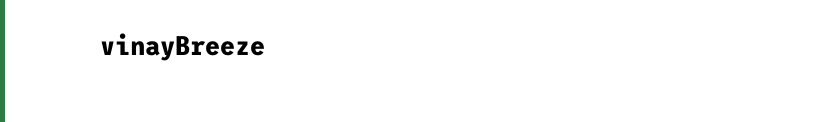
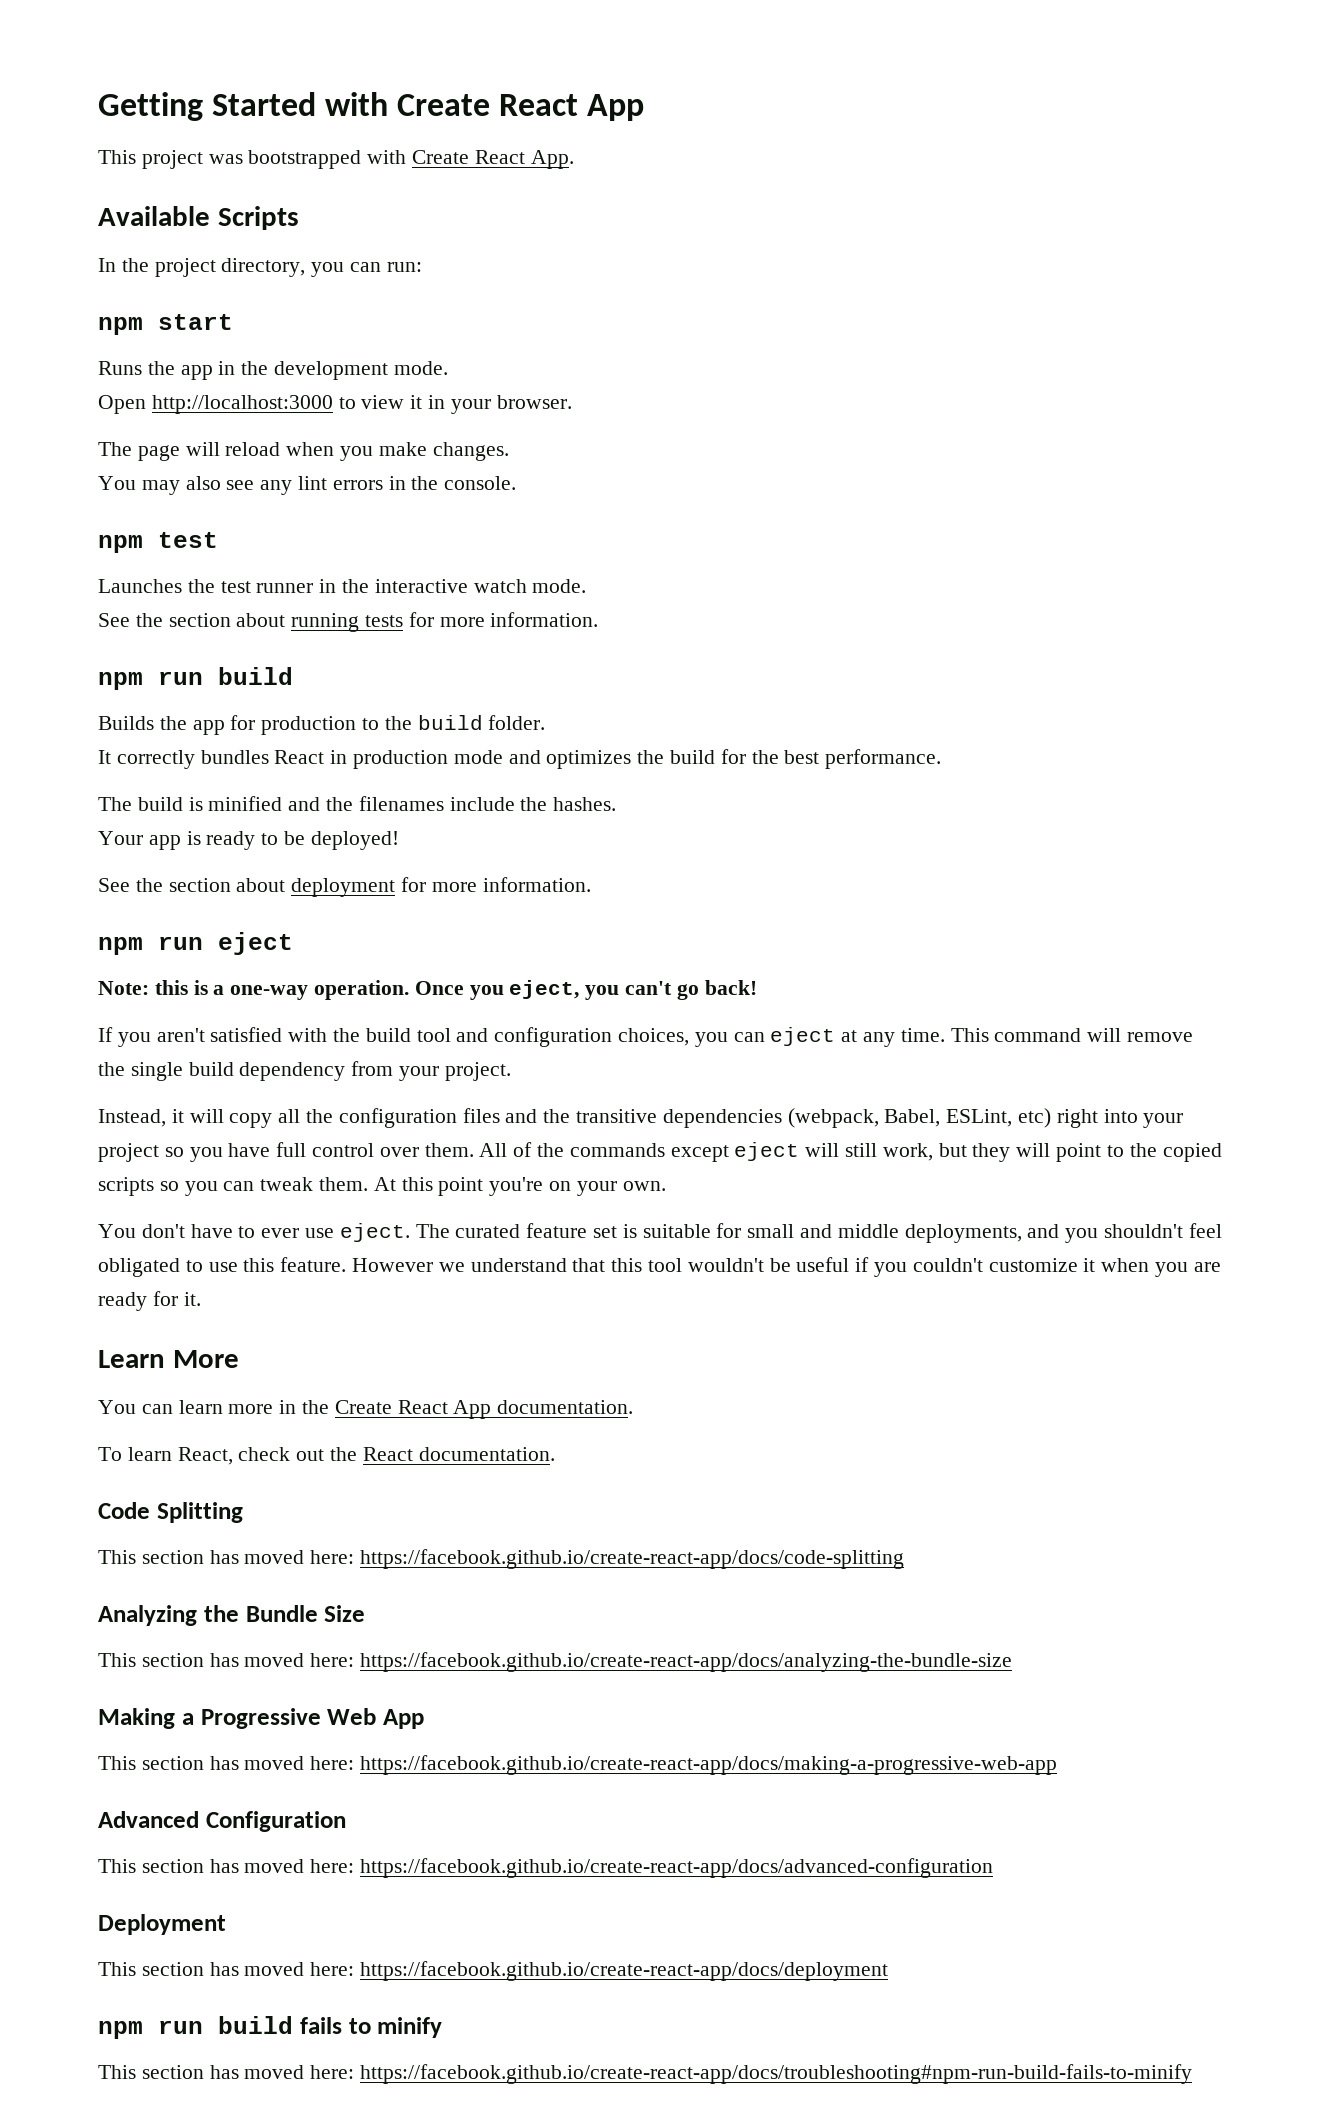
[100,33,265,61] vinayBreeze -> [98,92,645,121] [98,150,574,169] [98,206,299,230] [98,258,422,277] [98,314,233,335] [98,361,448,380] [98,395,572,414] [98,442,509,461] [98,476,517,495] [98,532,218,553] [98,579,587,593] [98,612,599,632] [98,667,293,690] [98,715,546,735] [98,749,942,769] [98,796,617,811] [98,831,399,850] [98,877,591,897] [98,932,293,955] [98,980,757,1000] [98,1027,1194,1047] [98,1061,511,1081] [98,1108,1184,1128] [98,1142,1222,1162] [98,1177,666,1196] [98,1223,1222,1243] [98,1257,1221,1277] [98,1291,201,1311] [98,1350,239,1368] [98,1400,634,1419] [98,1447,555,1465] [98,1502,243,1523] [98,1549,905,1569] [98,1605,366,1626] [98,1652,1013,1672] [98,1708,424,1729] [98,1755,1058,1775] [98,1811,346,1832] [98,1858,994,1878] [98,1914,226,1935] [98,1961,889,1981] [98,2016,443,2039] [98,2064,1193,2084] Getting Started with Create React App // This project was bootstrapped with Create React App. // Available Scripts // In the project directory, you can run: // npm start // Runs the app in the development mode. // Open http://localhost:3000 to view it in your browser. // The page will reload when you make changes. // You may also see any lint errors in the console. // npm test // Launches the test runner in the interactive watch mode. // See the section about running tests for more information. // npm run build // Builds the app for production to the build folder. // It correctly bundles React in production mode and optimizes the build for the best performance. // The build is minified and the filenames include the hashes. // Your app is ready to be deployed! // See the section about deployment for more information. // npm run eject // Note: this is a one-way operation. Once you eject, you can't go back! // If you aren't satisfied with the build tool and configuration choices, you can eject at any time. This command will remove the single build dependency from your project. // Instead, it will copy all the configuration files and the transitive dependencies (webpack, Babel, ESLint, etc) right into your project so you have full control over them. All of the commands except eject will still work, but they will point to the copied scripts so you can tweak them. At this point you're on your own. // You don't have to ever use eject. The curated feature set is suitable for small and middle deployments, and you shouldn't feel obligated to use this feature. However we understand that this tool wouldn't be useful if you couldn't customize it when you are ready for it. // Learn More // You can learn more in the Create React App documentation. // To learn React, check out the React documentation. // Code Splitting // This section has moved here: https://facebook.github.io/create-react-app/docs/code-splitting // Analyzing the Bundle Size // This section has moved here: https://facebook.github.io/create-react-app/docs/analyzing-the-bundle-size // Making a Progressive Web App // This section has moved here: https://facebook.github.io/create-react-app/docs/making-a-progressive-web-app // Advanced Configuration // This section has moved here: https://facebook.github.io/create-react-app/docs/advanced-configuration // Deployment // This section has moved here: https://facebook.github.io/create-react-app/docs/deployment // npm run build fails to minify // This section has moved here: https://facebook.github.io/create-react-app/docs/troubleshooting#npm-run-build-fails-to-minify

